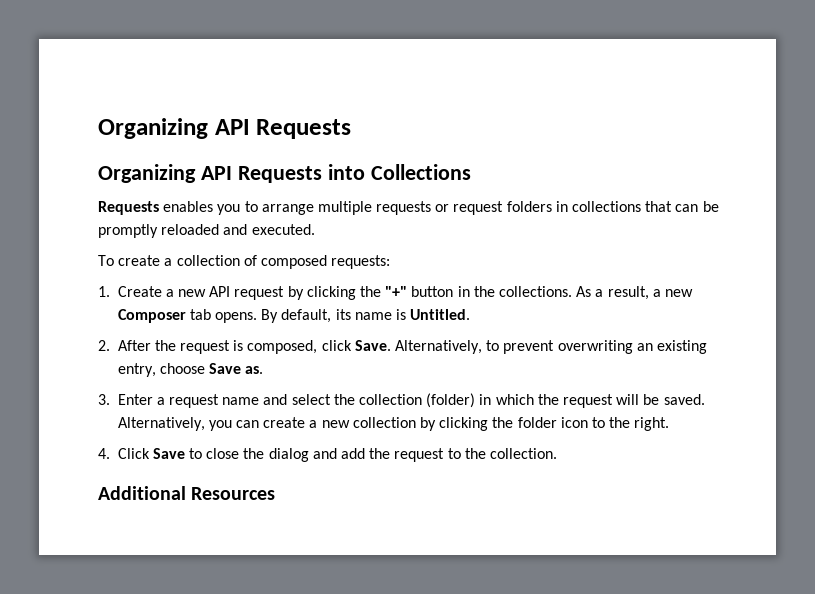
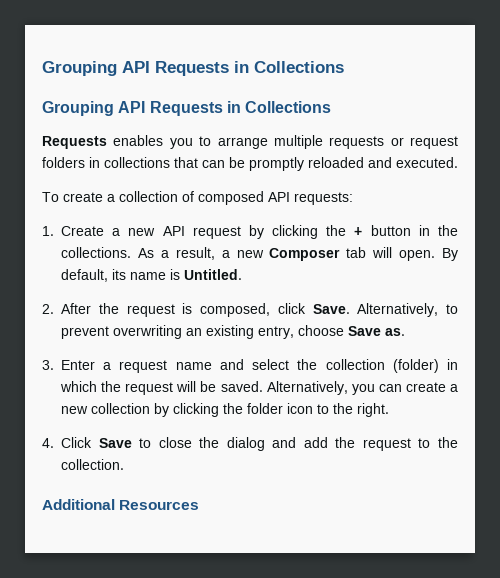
[98,118,352,139] [98,164,365,183] Organizing API Requests // Organizing API Requests into -> [42,61,344,76] [42,101,241,116] Grouping API Requests in Collections // Grouping API Requests in
(327, 262) none -> [268,192,290,202] API
[385,286,408,297] "+" -> [354,227,363,236] +
[215,312,258,323] opens. -> [372,247,436,261] will open.

